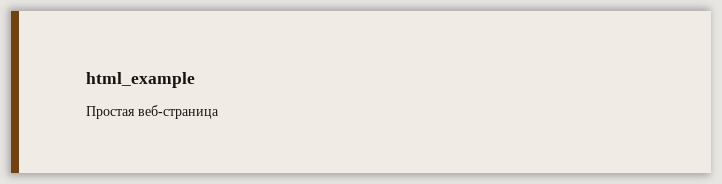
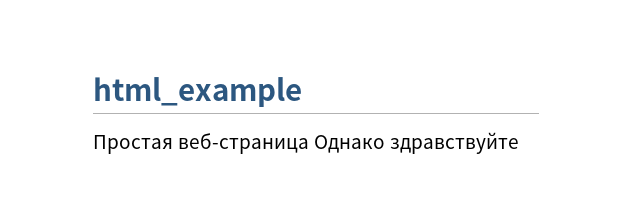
(219, 112) none -> [314,132,520,154] Однако здравствуйте

